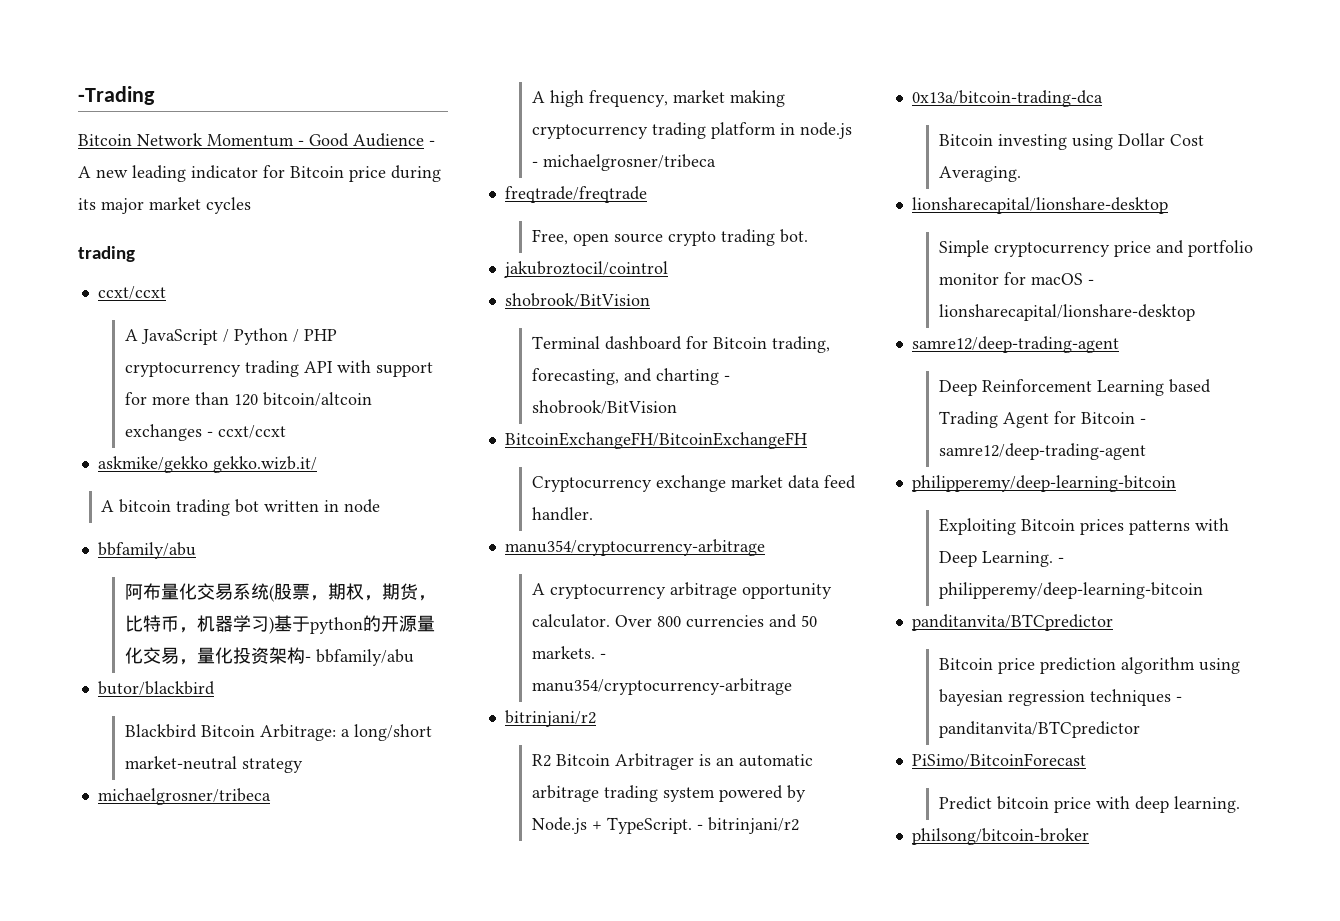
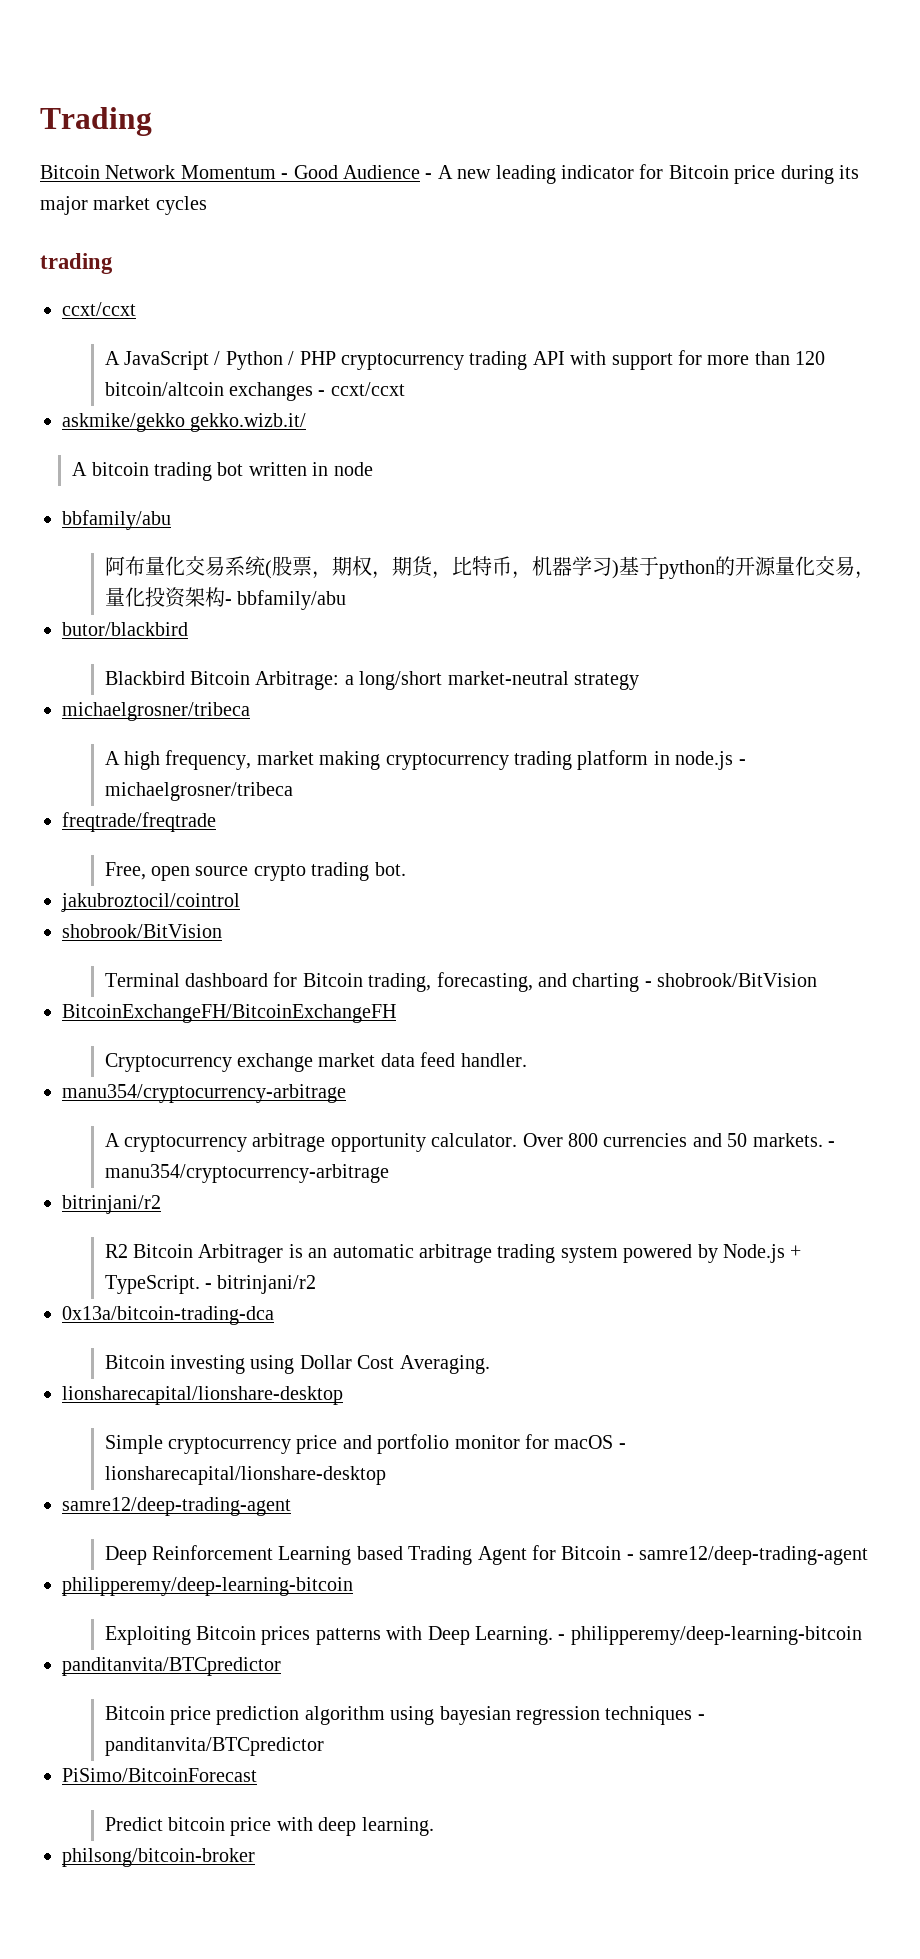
[78,86,155,105] -Trading -> [40,107,152,136] Trading

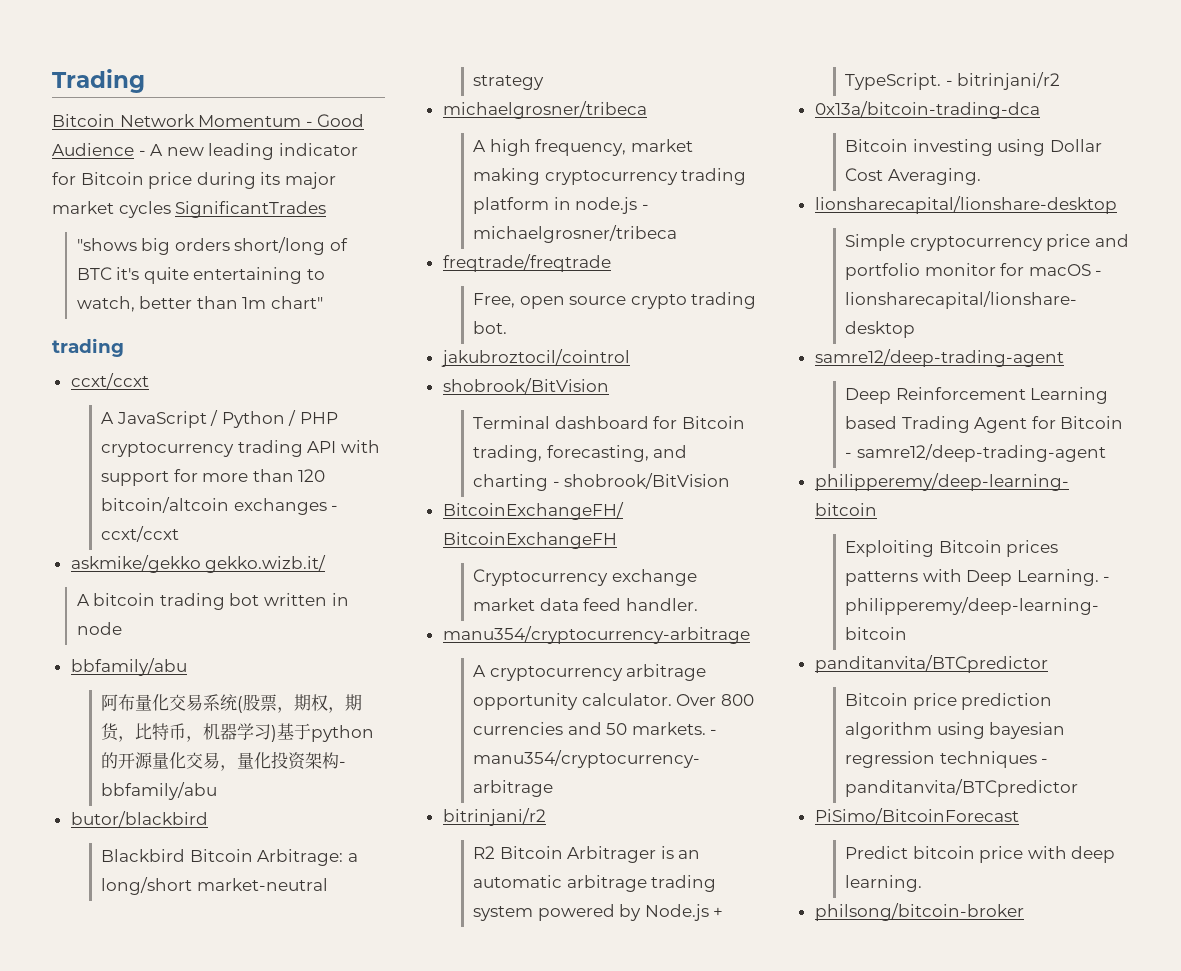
(207, 205) none -> [175,201,327,218] [76,237,348,255] [76,267,325,284] [76,296,323,312] SignificantTrades // "shows big orders short/long of BTC it's quite entertaining to watch, better than 1m chart"

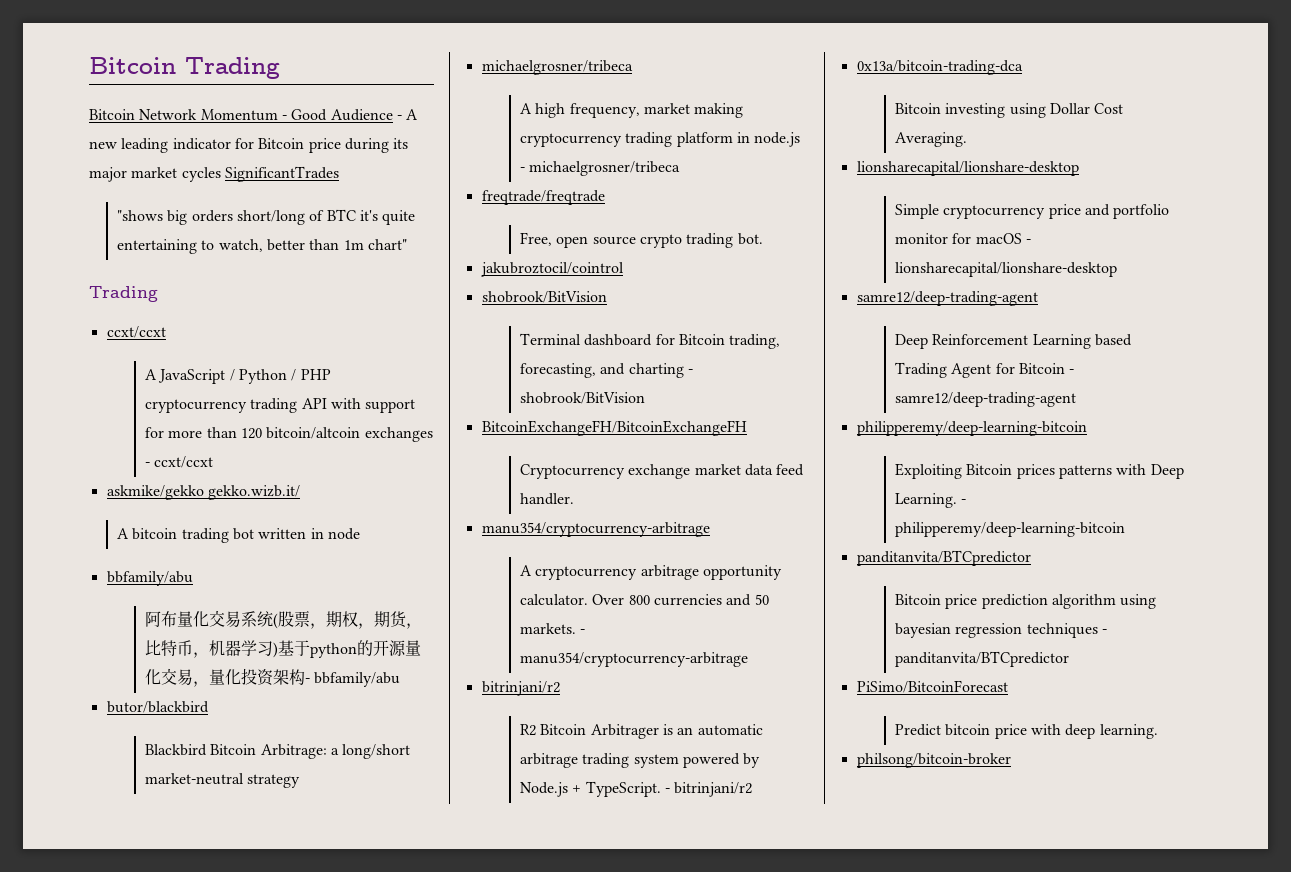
(52, 81) none -> [89,57,176,74] Bitcoin
[52,338,124,357] trading -> [89,286,158,302] Trading

